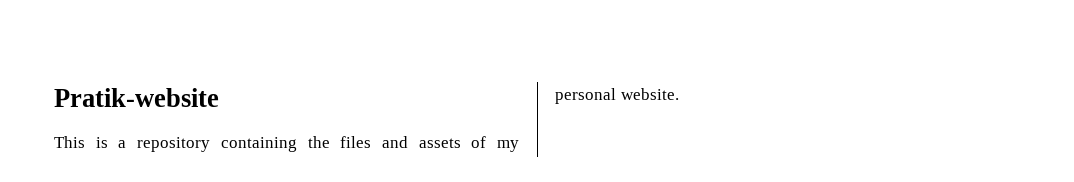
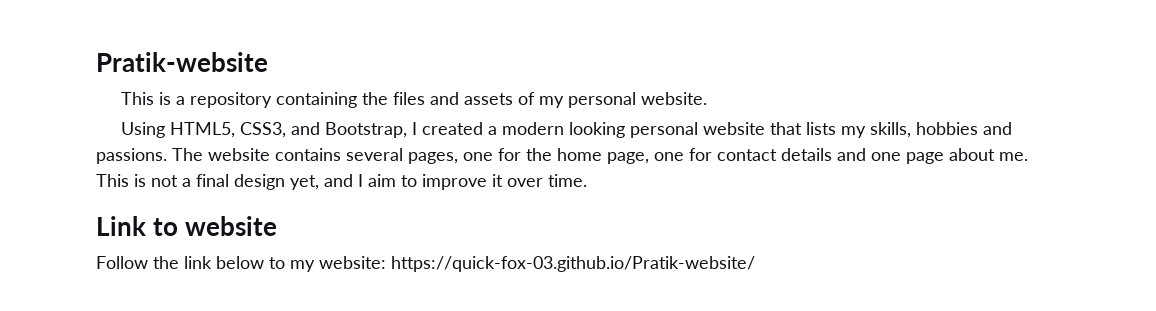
(679, 94) none -> [120,122,1012,138] [96,148,1028,164] [96,174,587,190] [96,216,277,236] [96,256,755,272] // Using HTML5, CSS3, and Bootstrap, I created a modern looking personal website that lists my skills, hobbies and passions. The website contains several pages, one for the home page, one for contact details and one page about me. This is not a final design yet, and I aim to improve it over time. // Link to website // Follow the link below to my website: https://quick-fox-03.github.io/Pratik-website/

